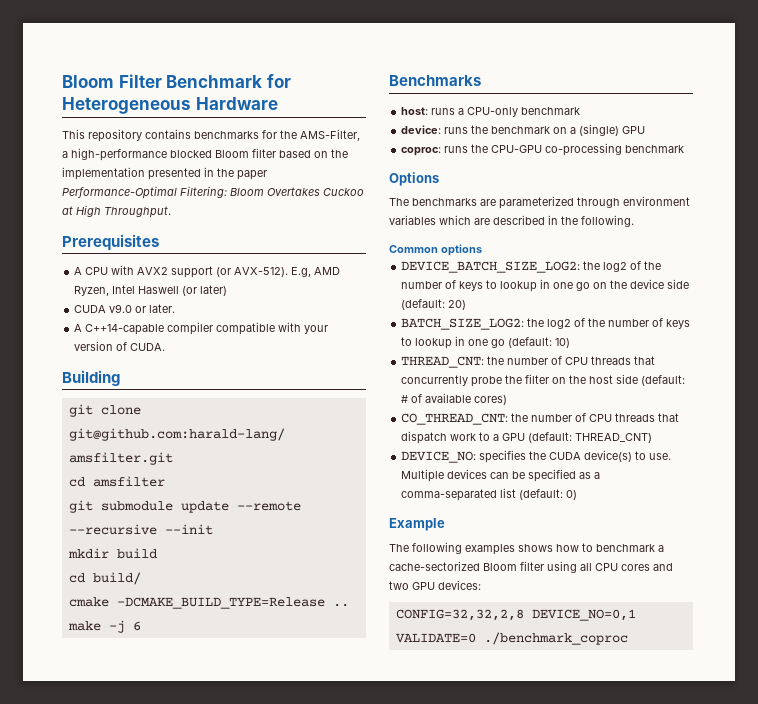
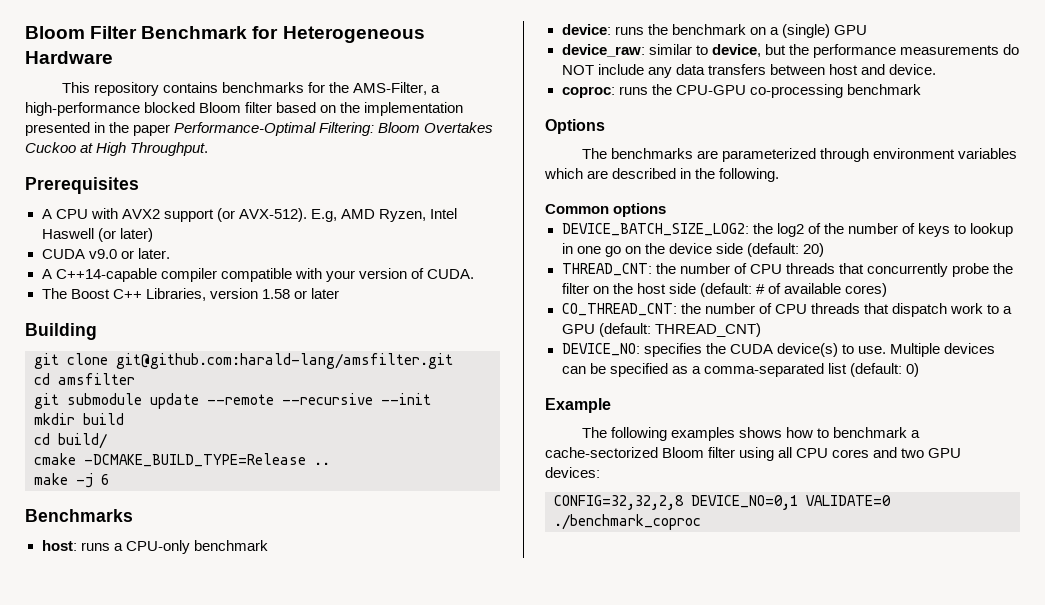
(166, 347) none -> [41,288,339,301] // The Boost C++ Libraries, version 1.58 or later
(646, 130) none -> [561,44,1019,58] [561,64,936,78] // device_raw: similar to device, but the performance measurements do NOT include any data transfers between host and device.
[401,318,691,330] [401,336,571,349] // BATCH_SIZE_LOG2: the log2 of the number of keys to lookup in one go (default: 10) -> (824, 250) none

